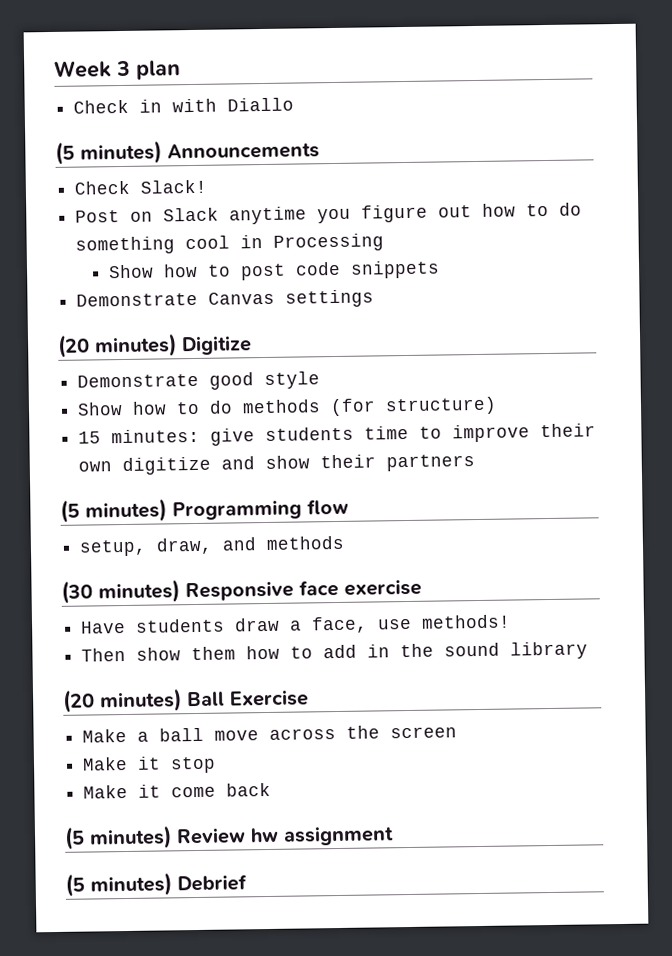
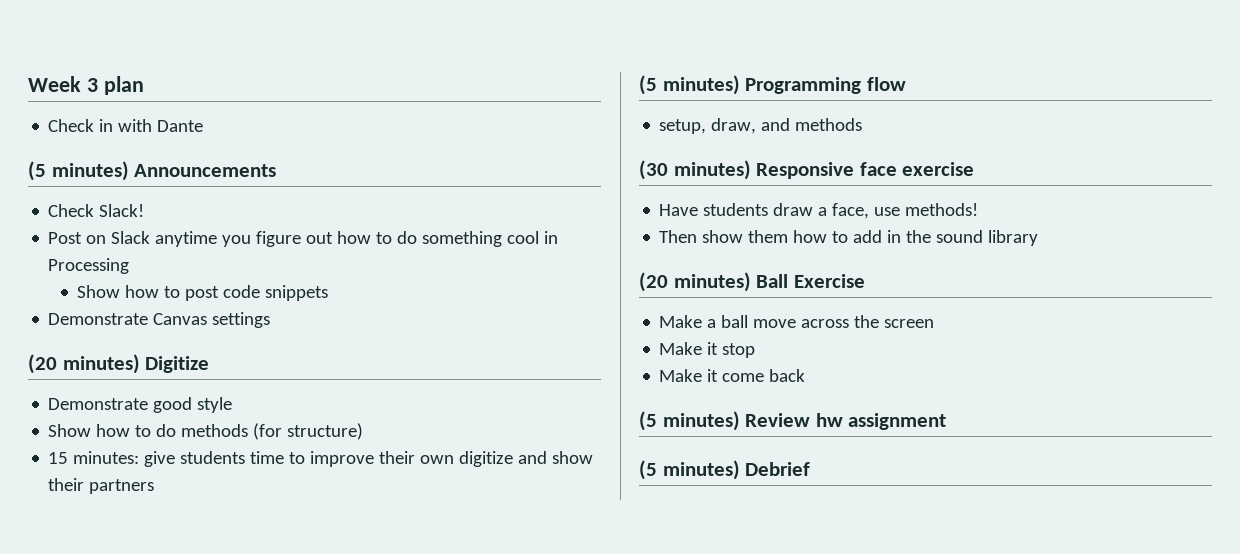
[227,97,295,112] Diallo -> [157,120,204,132] Dante

